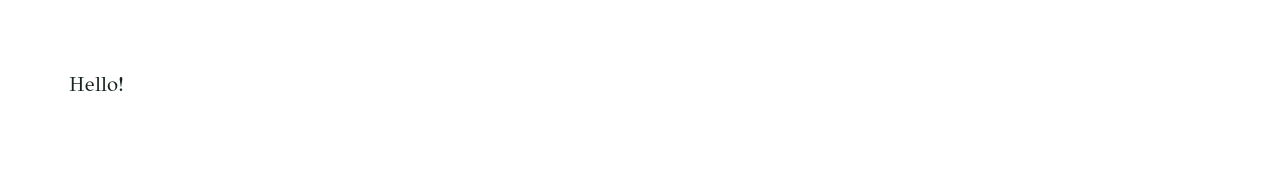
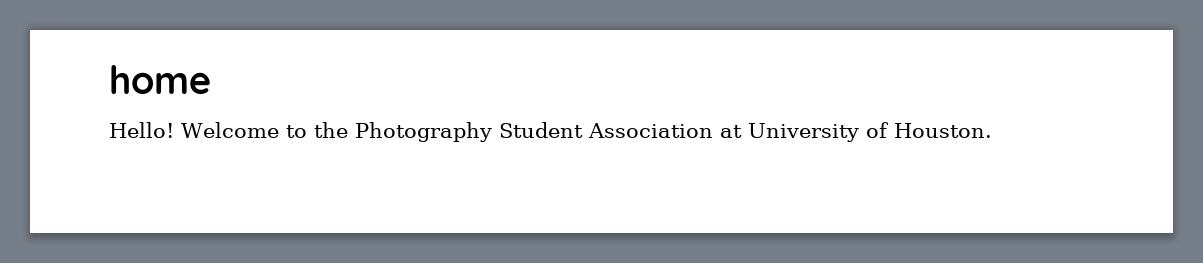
[69,77,124,92] Hello! -> [109,65,211,94] [109,122,992,142] home // Hello! Welcome to the Photography Student Association at University of Houston.

